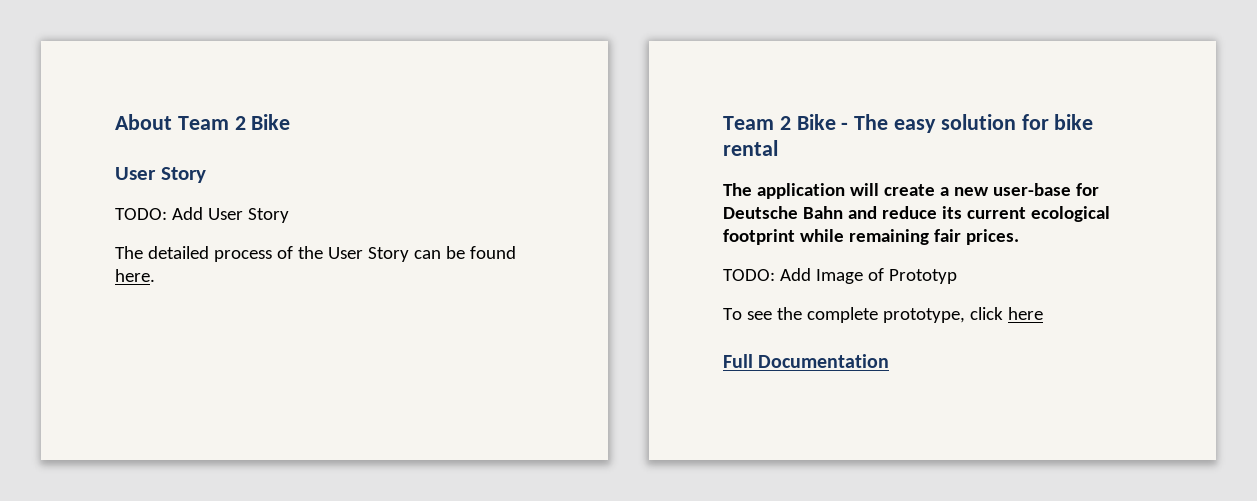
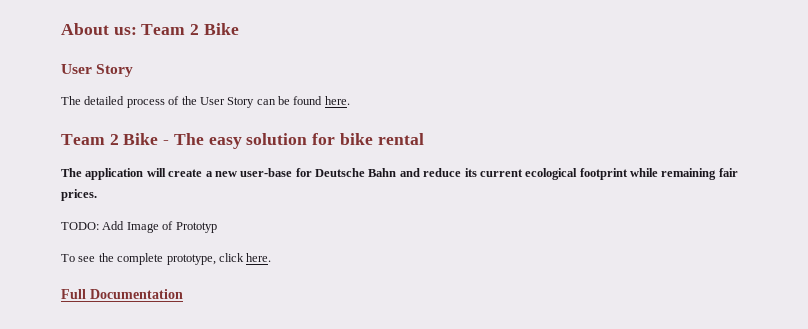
(172, 122) none -> [113,27,137,35] us:
[115,207,289,223] // TODO: Add User Story -> (134, 70) none
[1007,307,1043,320] here -> [246,253,272,262] here.

